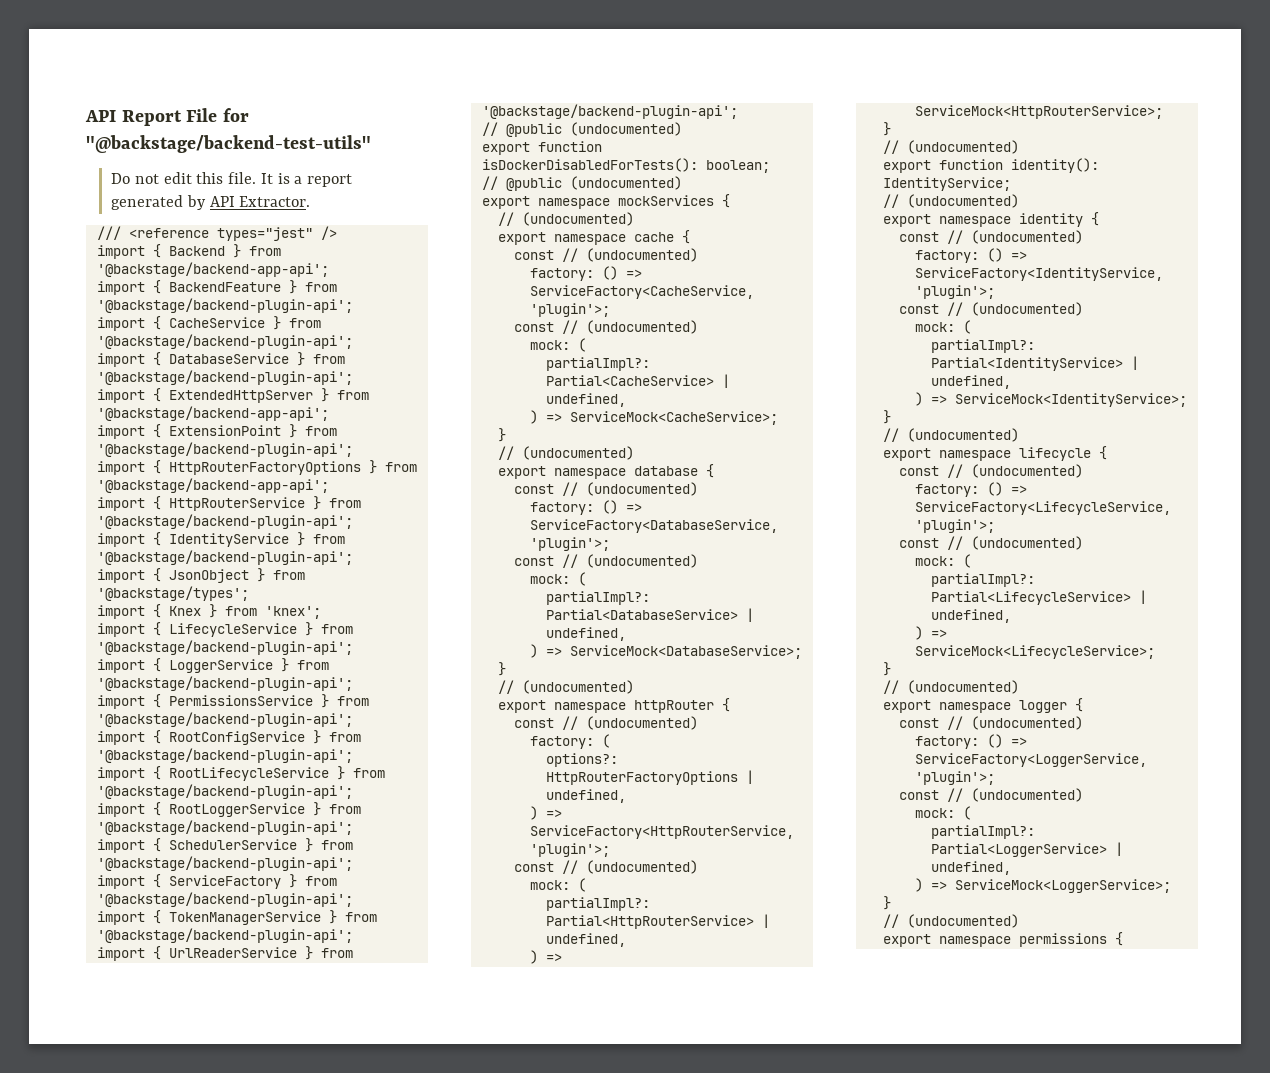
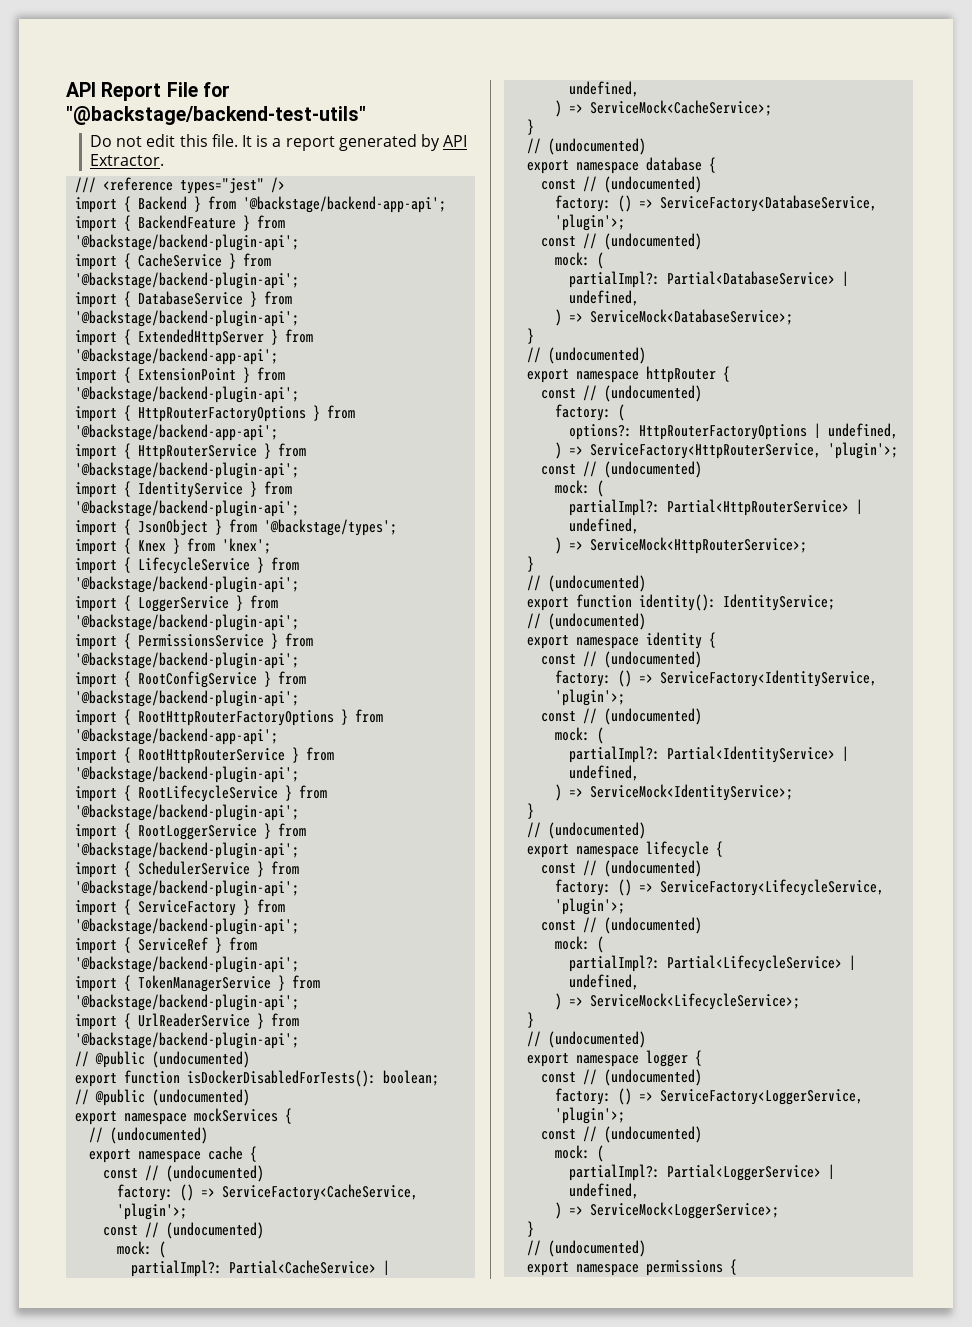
(353, 755) none -> [75,709,384,726] [75,728,279,745] [75,747,335,764] [75,766,300,783] // import { RootHttpRouterFactoryOptions } from '@backstage/backend-app-api'; // import { RootHttpRouterService } from '@backstage/backend-plugin-api';
(353, 899) none -> [75,937,258,954] [75,956,300,973] // import { ServiceRef } from '@backstage/backend-plugin-api';

